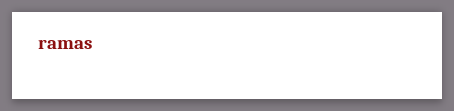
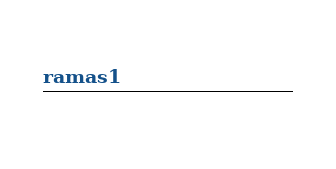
[38,39,92,49] ramas -> [43,69,121,83] ramas1

